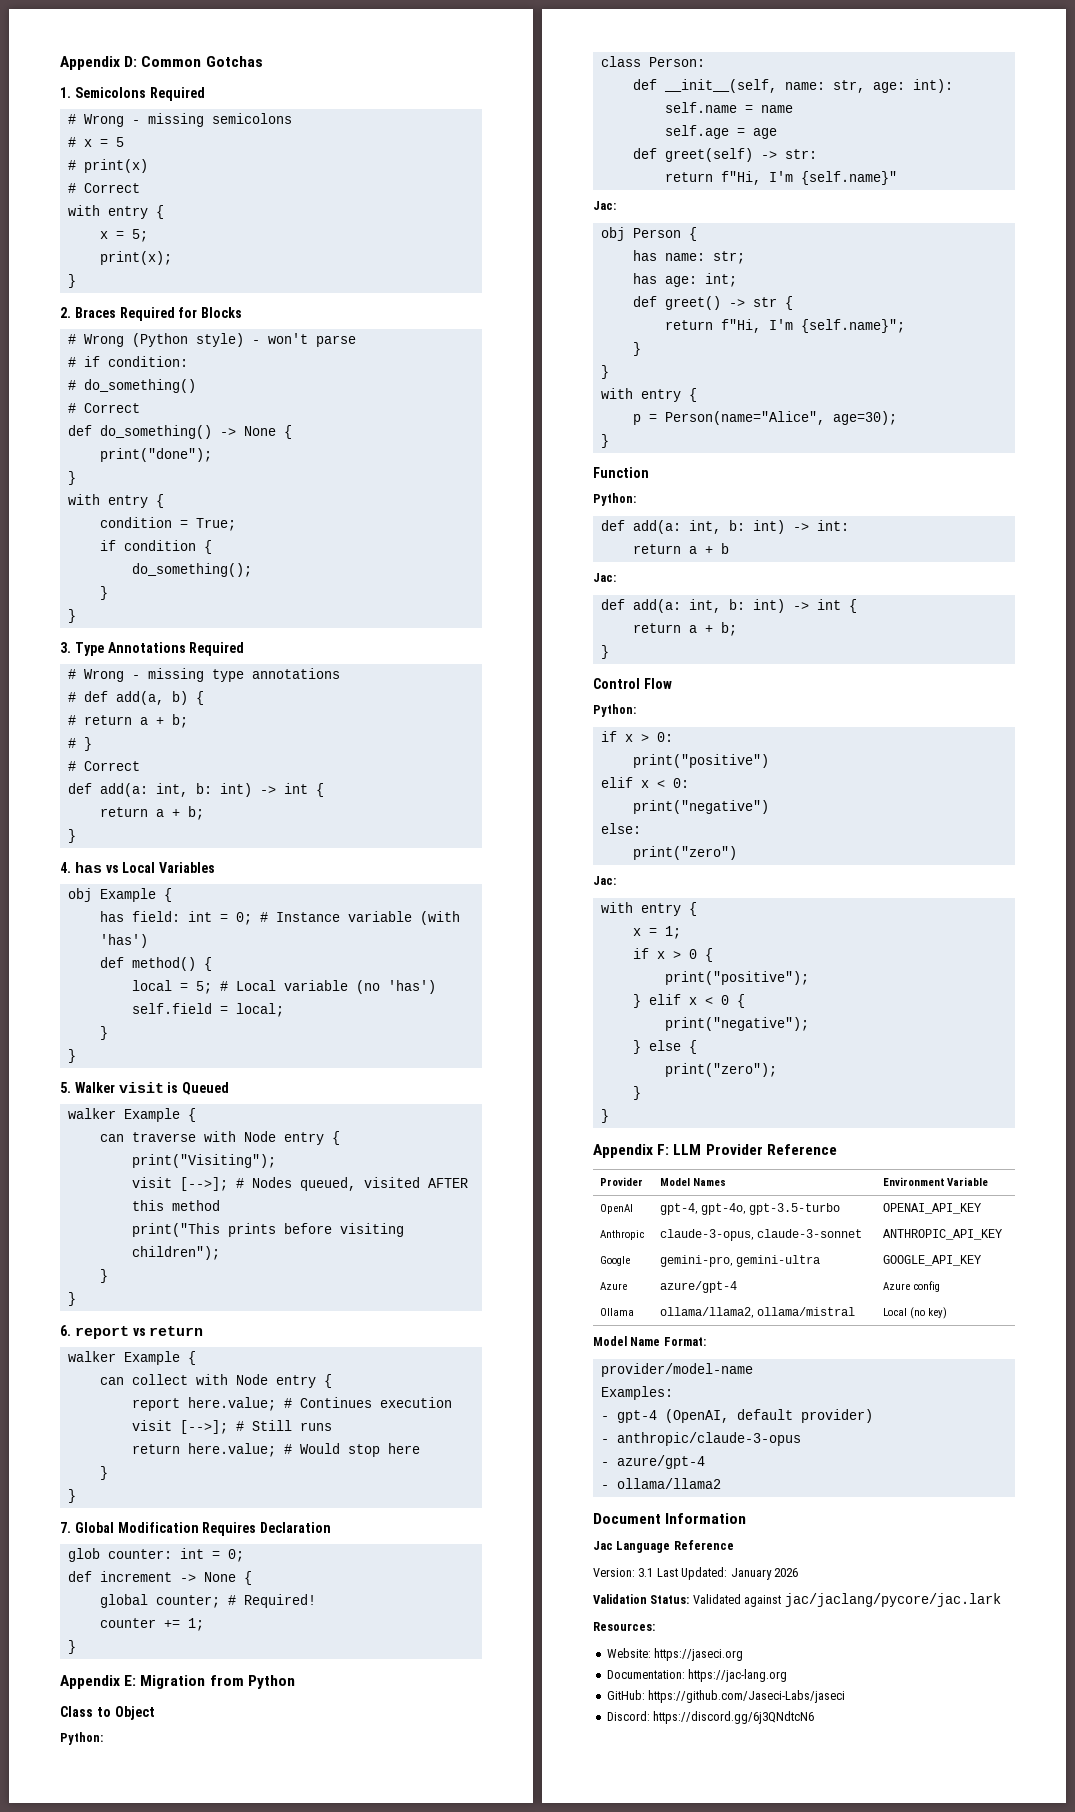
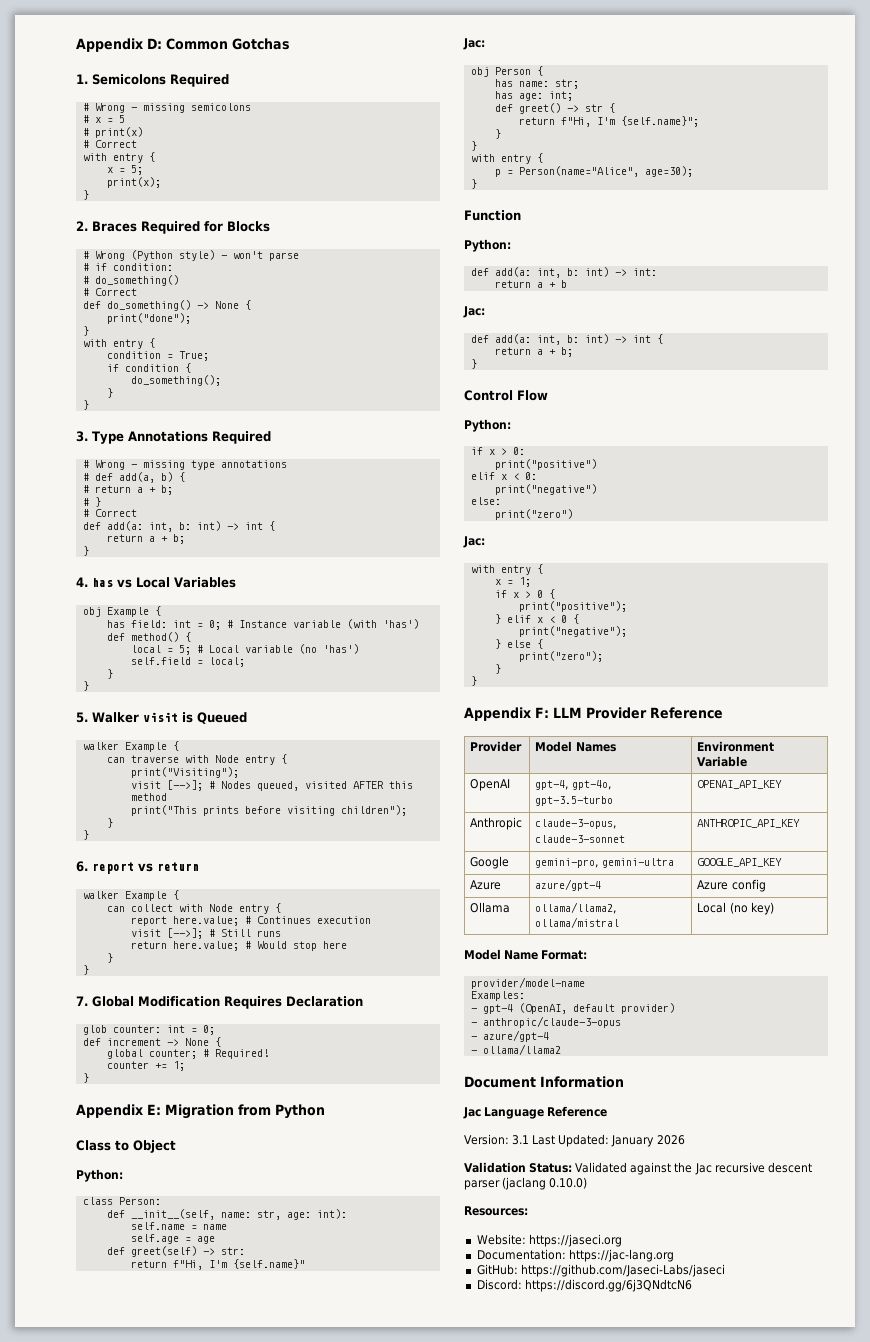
[784,1593,1001,1607] jac/jaclang/pycore/jac.lark -> [674,1162,812,1175] [464,1177,588,1190] the Jac recursive descent parser (jaclang 0.10.0)

